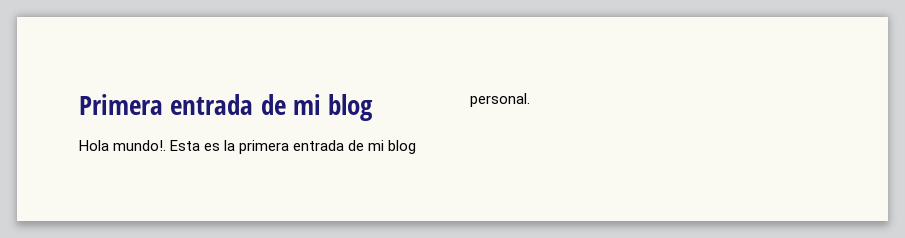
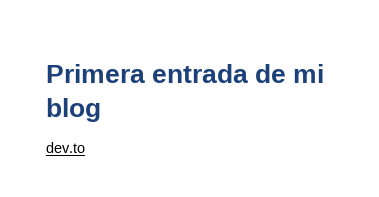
[79,140,417,154] [470,93,530,107] Hola mundo!. Esta es la primera entrada de mi blog personal. -> [46,142,85,153] dev.to

